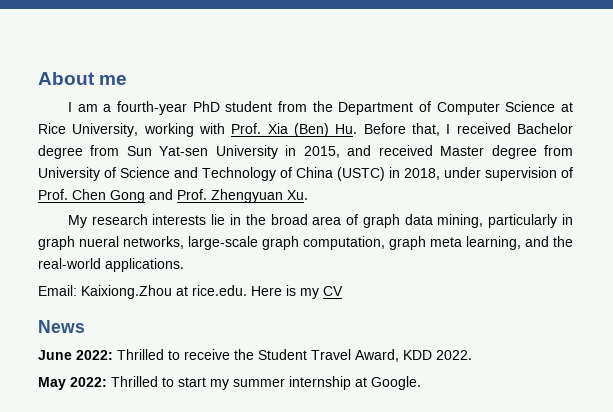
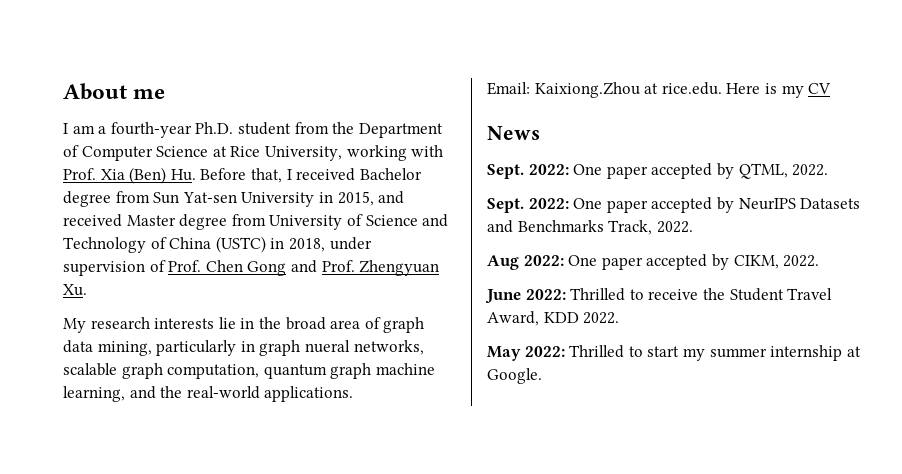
[192,101,220,112] PhD -> [195,122,234,134] Ph.D.
[188,236,258,250] large-scale -> [63,363,117,376] scalable
[389,236,462,250] graph meta -> [263,363,435,379] quantum graph machine
(85, 326) none -> [487,163,829,179] [487,197,861,213] [487,220,693,235] [487,254,820,270] // Sept. 2022: One paper accepted by QTML, 2022. // Sept. 2022: One paper accepted by NeurIPS Datasets and Benchmarks Track, 2022. // Aug 2022: One paper accepted by CIKM, 2022.

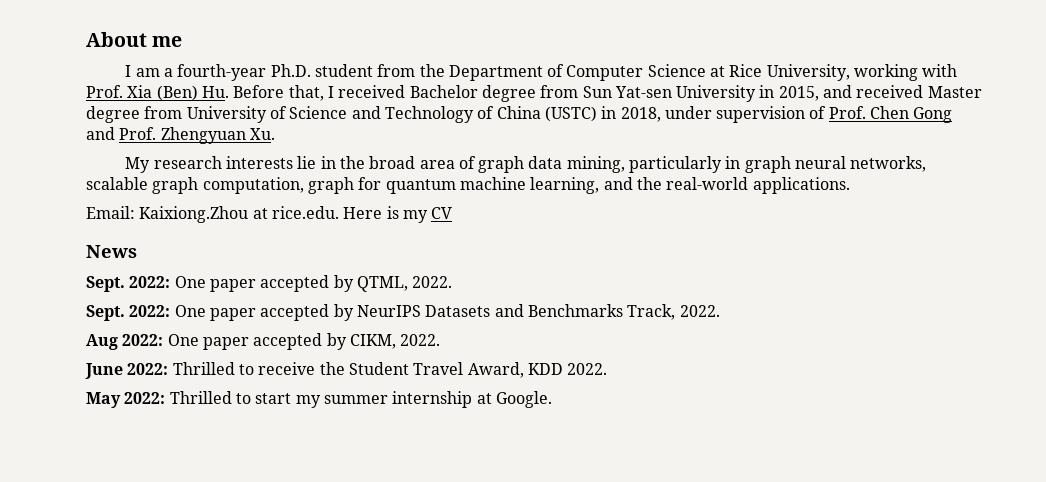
[304,340,350,353] nueral -> [795,156,847,169] neural
[263,363,372,379] quantum graph -> [307,177,456,194] graph for quantum

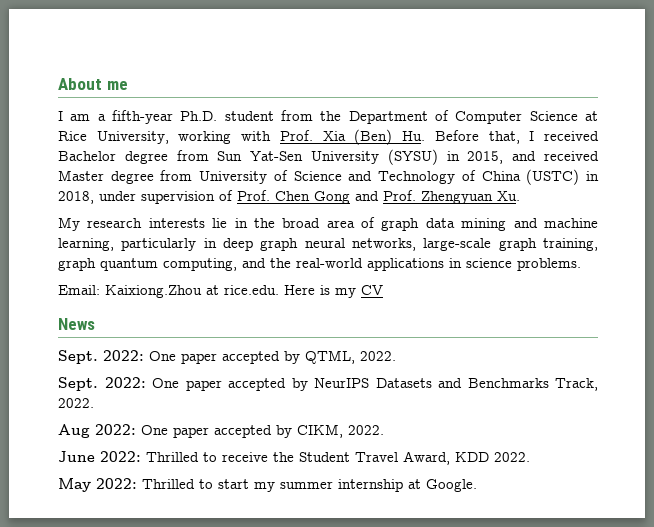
[177,64,267,81] fourth-year -> [112,110,173,124] fifth-year
[614,85,757,102] Yat-sen University -> [250,149,438,165] Yat-Sen University (SYSU)
[566,156,625,173] mining, -> [461,218,598,231] [58,238,114,251] mining and machine learning,
(741, 162) none -> [223,238,254,251] deep
[86,177,850,194] scalable graph computation, graph for quantum machine learning, and the real-world applications. -> [423,238,598,251] [58,258,581,271] large-scale graph training, graph quantum computing, and the real-world applications in science problems.

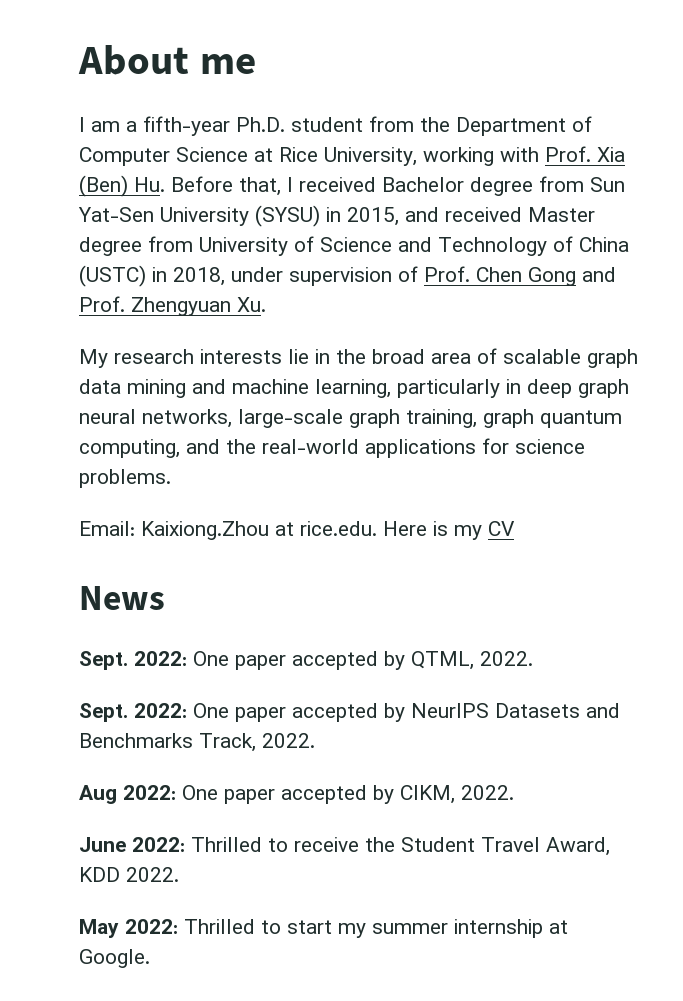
(376, 222) none -> [503,349,581,364] scalable
[449,258,462,268] in -> [482,438,509,454] for

